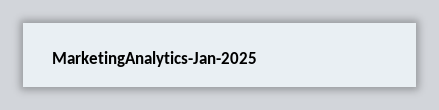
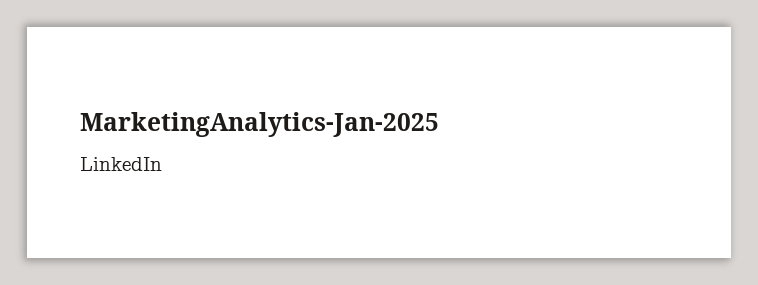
(257, 59) none -> [80,157,162,171] // LinkedIn

